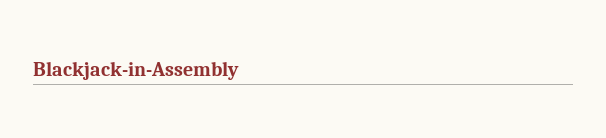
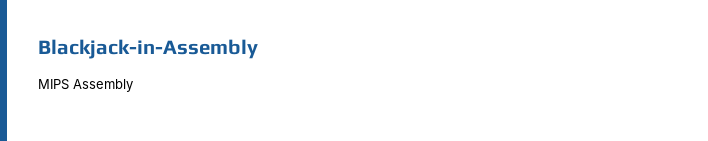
(239, 70) none -> [38,79,133,92] // MIPS Assembly

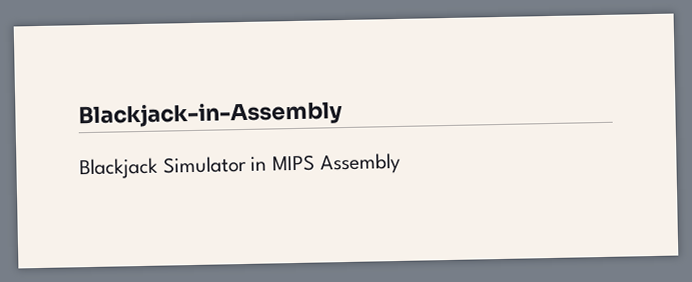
(258, 49) none -> [79,155,268,180] Blackjack Simulator in

